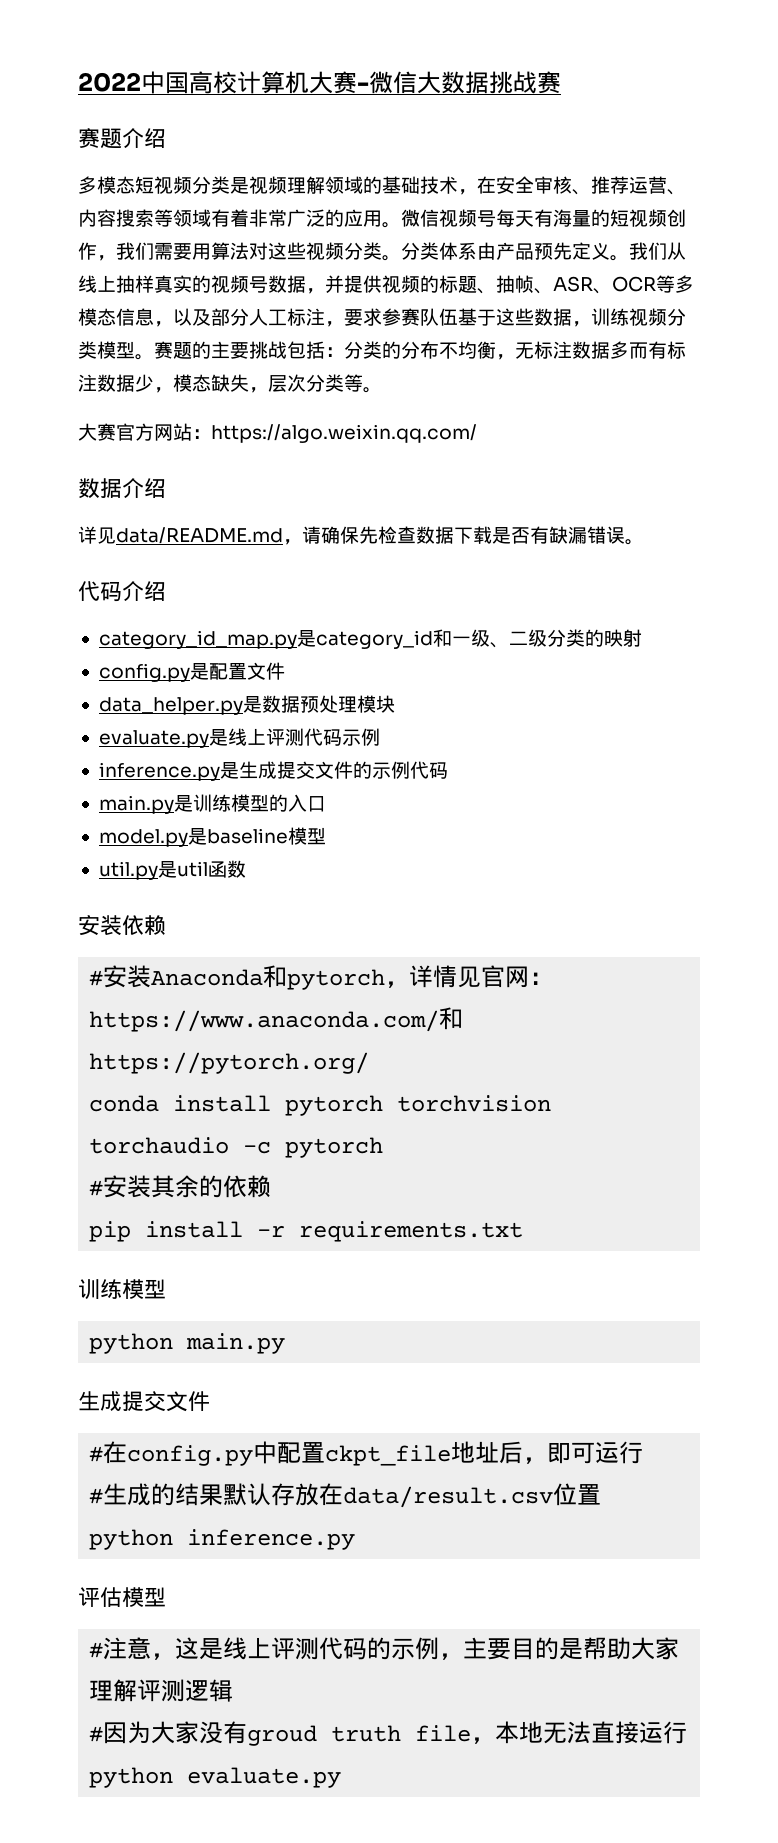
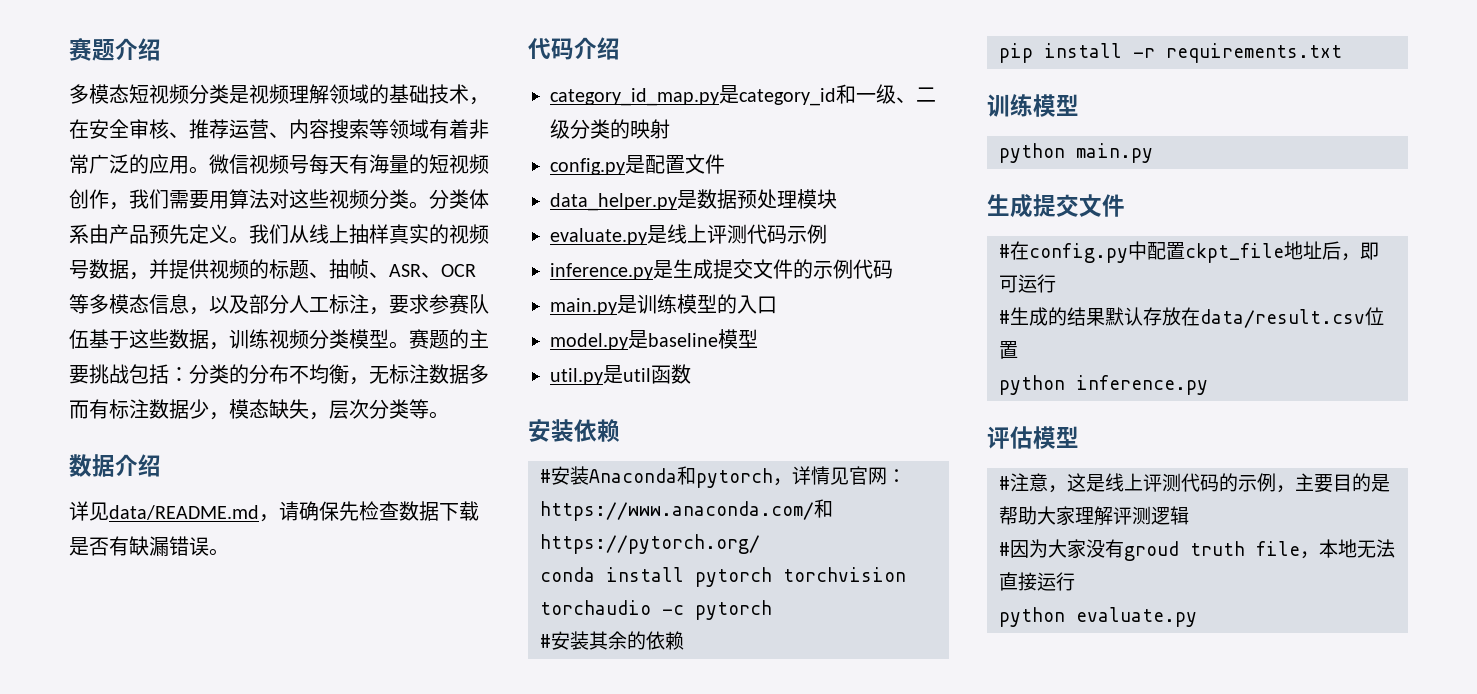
[78,71,561,94] 2022中国高校计算机大赛-微信大数据挑战赛 // -> (69, 49) none
[78,423,477,443] // 大赛官方网站：https://algo.weixin.qq.com/ -> (449, 415) none

